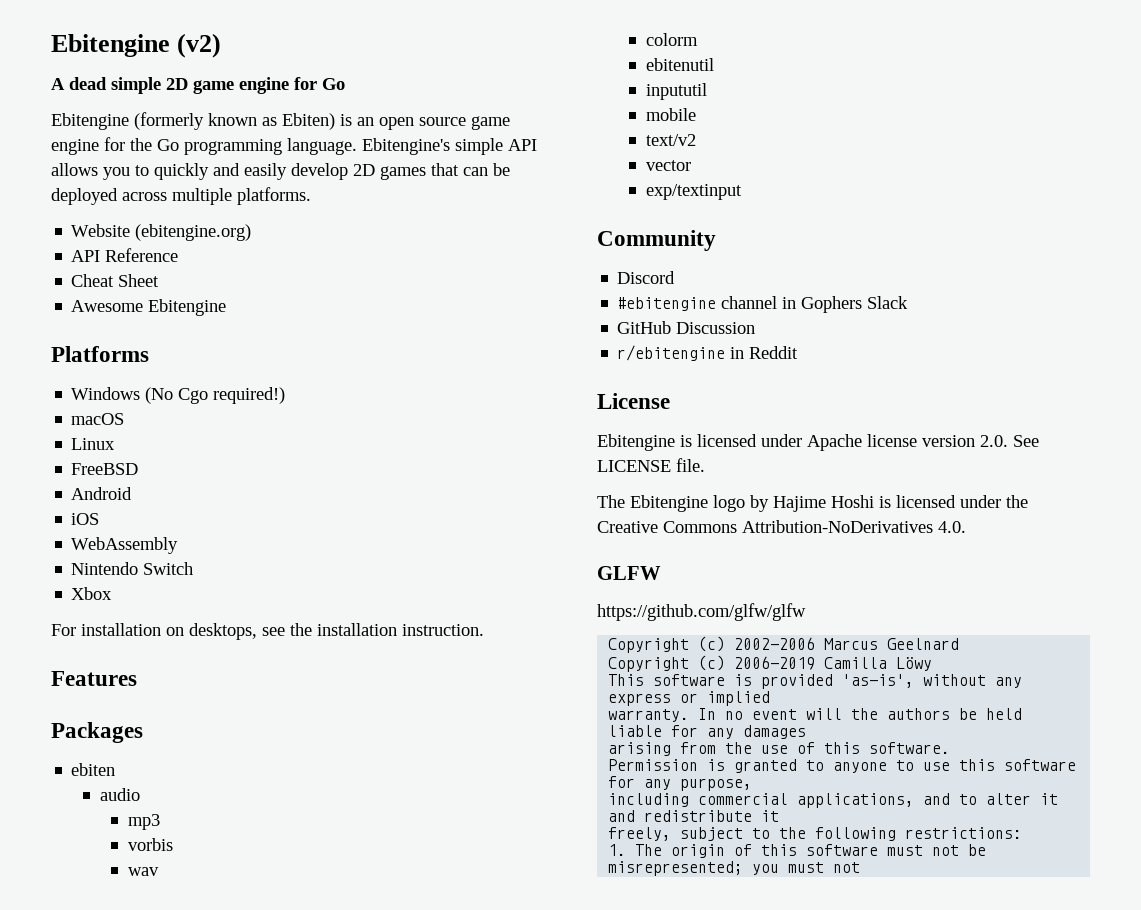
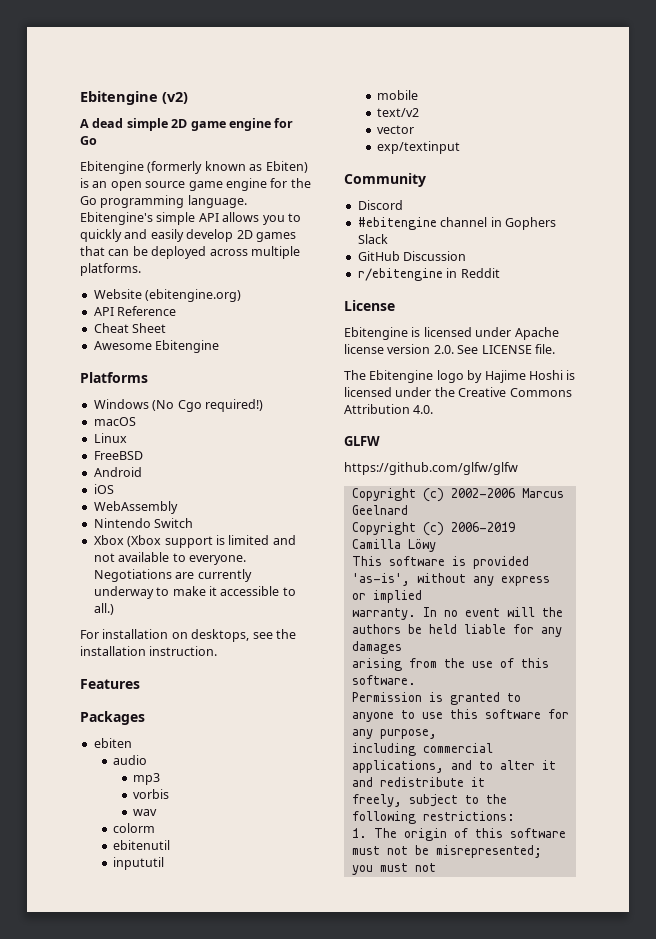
(113, 593) none -> [127,535,296,548] [93,552,246,565] [93,569,252,582] [93,586,296,599] [93,603,114,615] (Xbox support is limited and not available to everyone. Negotiations are currently underway to make it accessible to all.)
[742,520,933,533] Attribution-NoDerivatives -> [344,404,410,414] Attribution

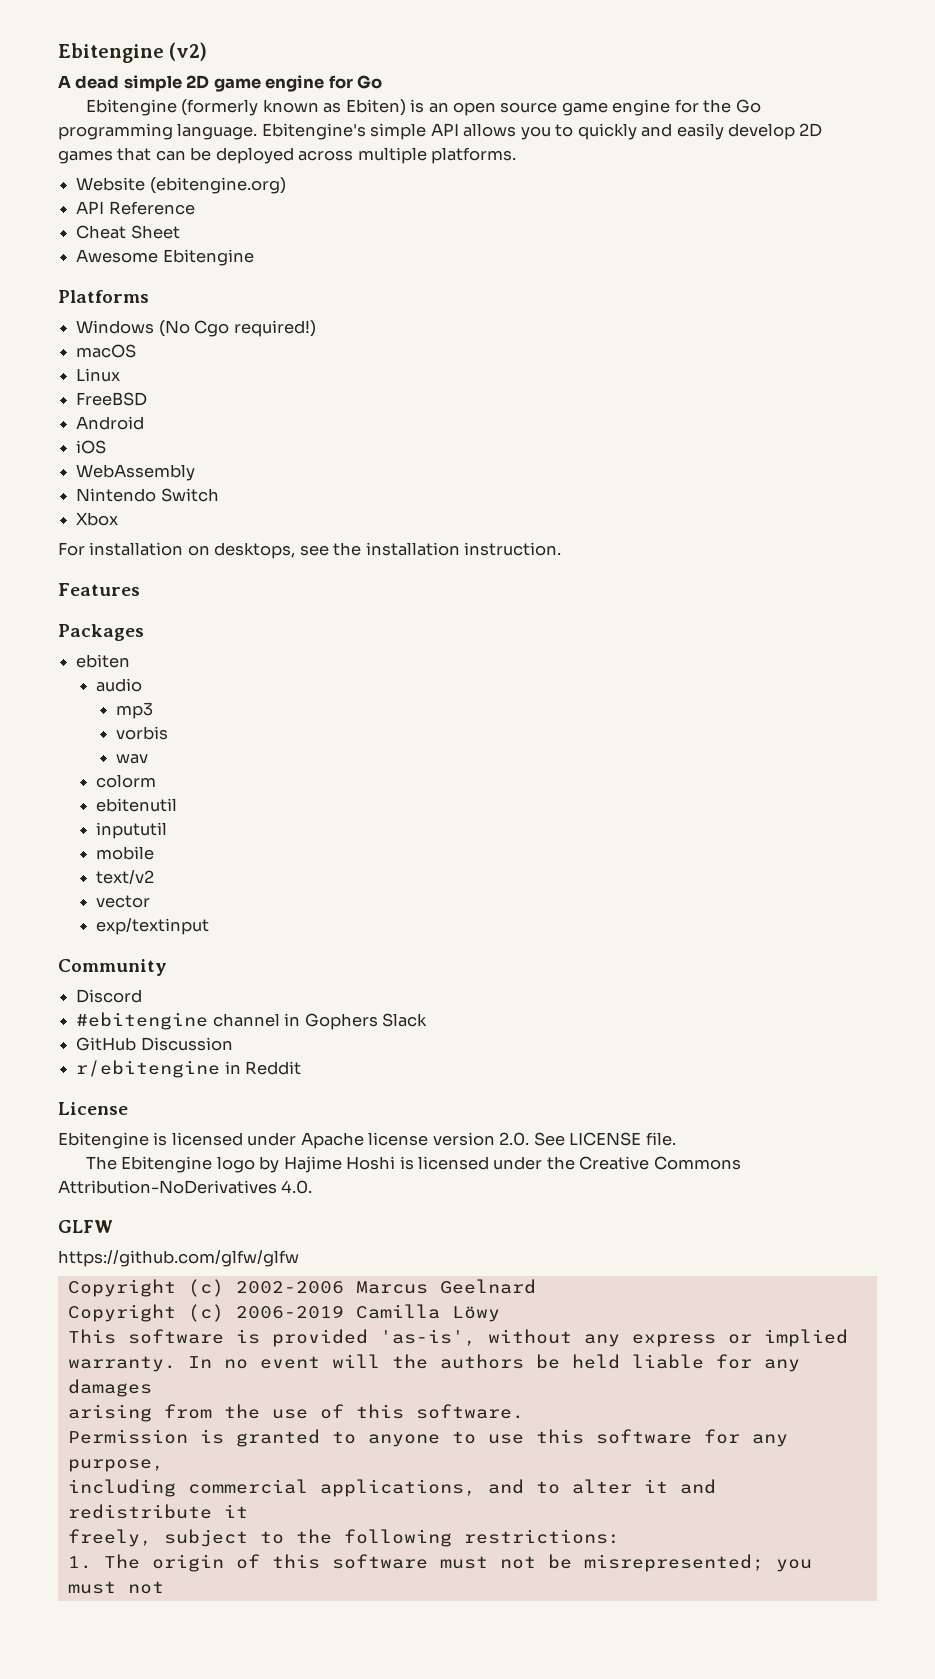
[127,535,296,548] [93,552,246,565] [93,569,252,582] [93,586,296,599] [93,603,114,615] (Xbox support is limited and not available to everyone. Negotiations are currently underway to make it accessible to all.) -> (119, 519) none
[344,404,410,414] Attribution -> [58,1180,277,1194] Attribution-NoDerivatives

